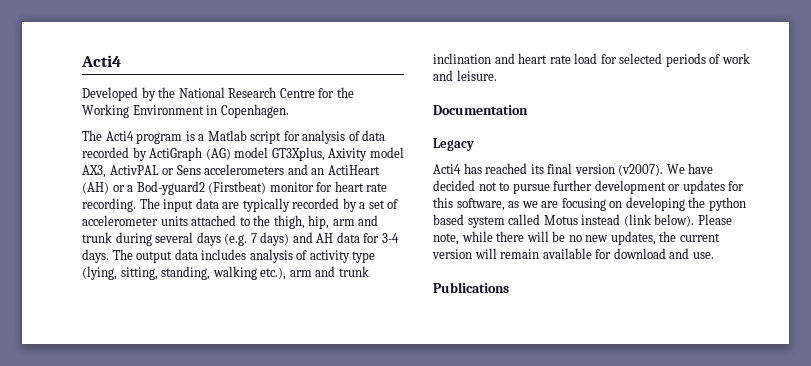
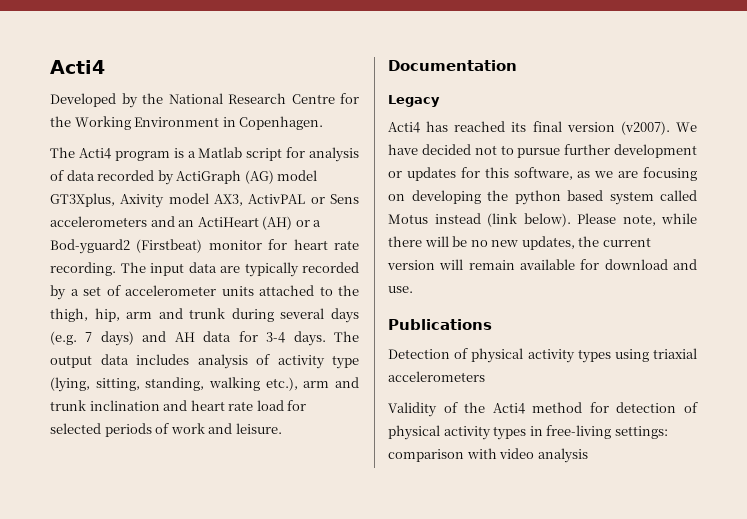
(509, 287) none -> [388,348,697,363] [388,371,485,382] [388,402,698,417] [388,425,668,440] [388,448,588,463] // Detection of physical activity types using triaxial accelerometers // Validity of the Acti4 method for detection of physical activity types in free-living settings: comparison with video analysis

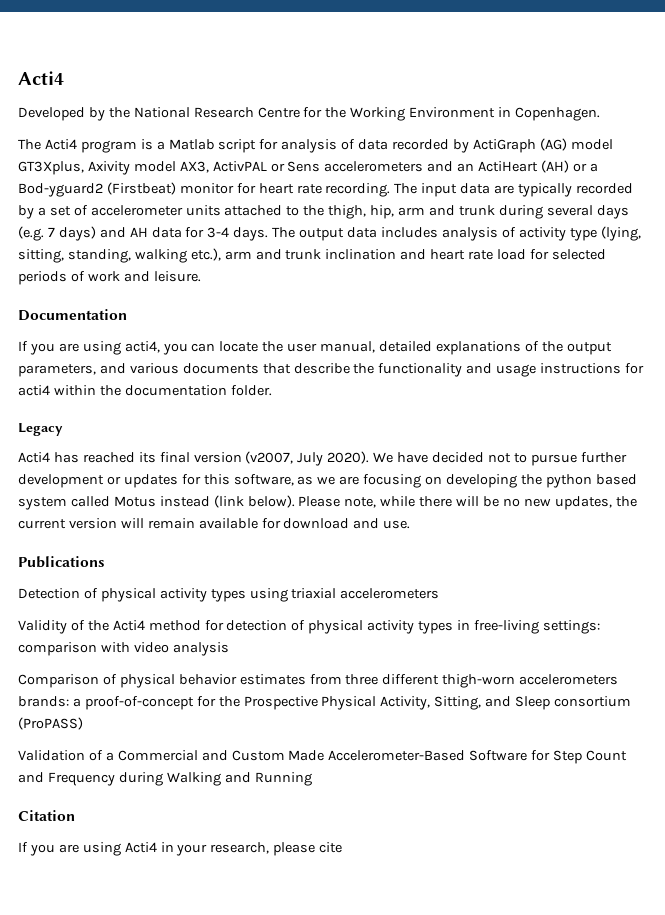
(517, 65) none -> [18,341,612,355] [18,363,645,377] [18,385,272,396] // If you are using acti4, you can locate the user manual, detailed explanations of the output parameters, and various documents that describe the functionality and usage instructions for acti4 within the documentation folder.
[620,121,670,135] (v2007). -> [245,451,370,466] (v2007, July 2020).
(588, 455) none -> [18,674,619,688] [18,696,632,710] [18,717,83,730] [18,750,628,764] [18,772,312,786] [18,810,75,821] [18,842,343,856] // Comparison of physical behavior estimates from three different thigh-worn accelerometers brands: a proof-of-concept for the Prospective Physical Activity, Sitting, and Sleep consortium (ProPASS) // Validation of a Commercial and Custom Made Accelerometer-Based Software for Step Count and Frequency during Walking and Running // Citation // If you are using Acti4 in your research, please cite

